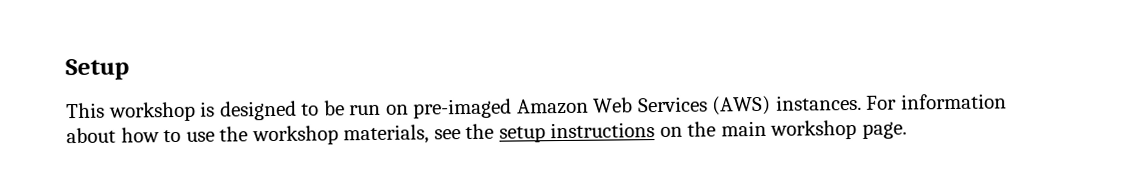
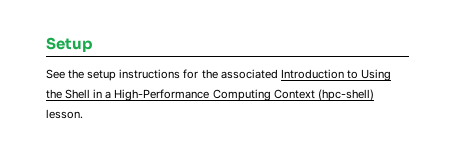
[66,93,1008,122] [66,119,908,146] This workshop is designed to be run on pre-imaged Amazon Web Services (AWS) instances. For information about how to use the workshop materials, see the setup instructions on the main workshop page. -> [46,69,391,81] [46,89,374,101] [46,109,83,119] See the setup instructions for the associated Introduction to Using the Shell in a High-Performance Computing Context (hpc-shell) lesson.

